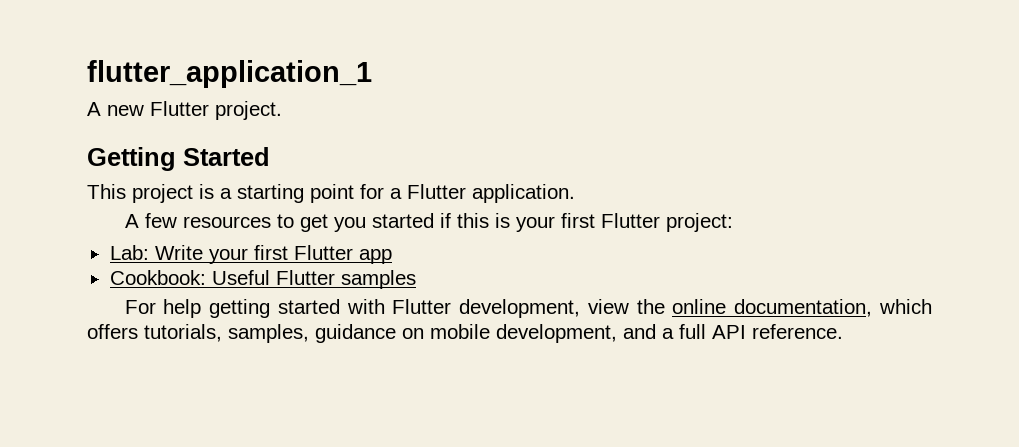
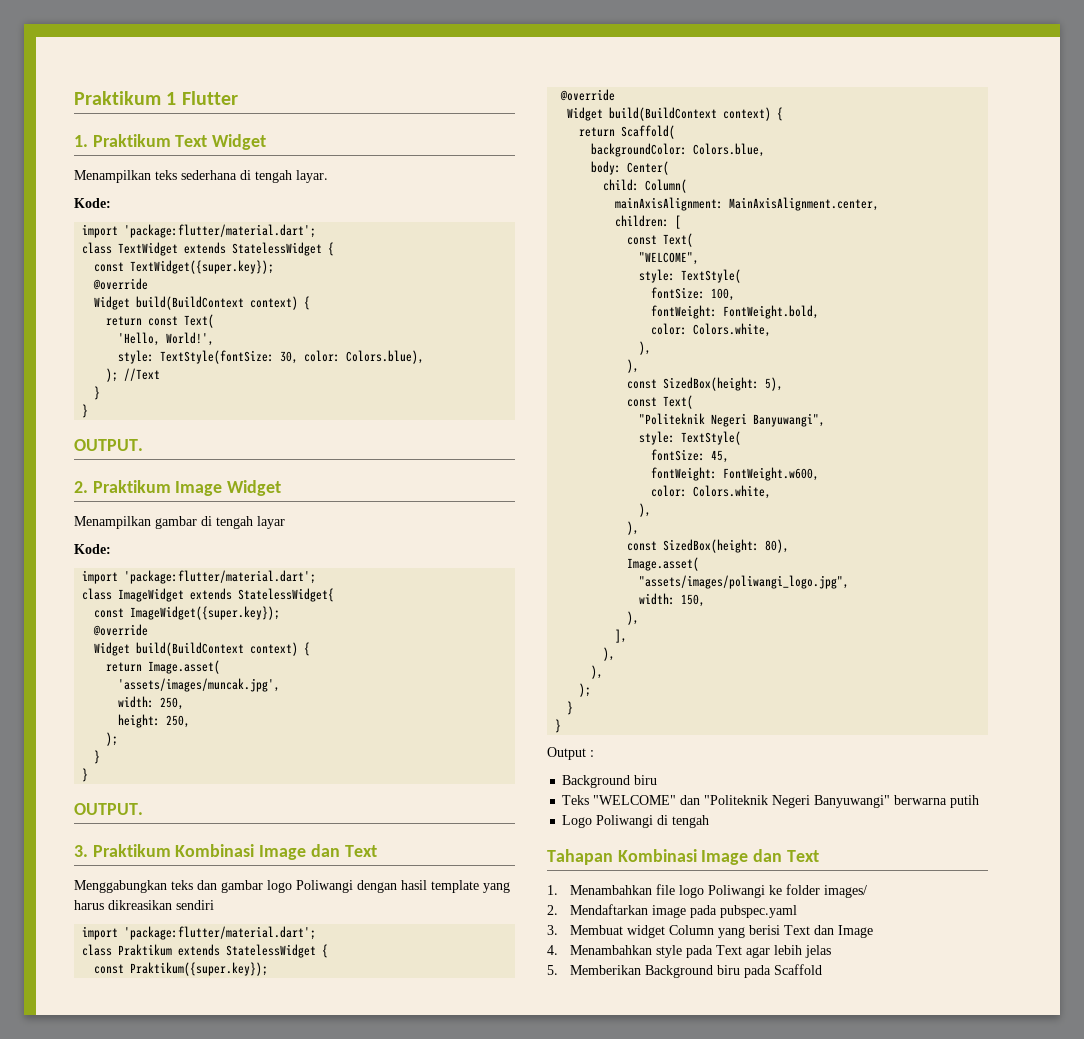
[87,60,372,88] [87,101,282,120] [87,147,270,171] [87,184,575,203] [124,213,733,232] [109,245,392,264] [109,270,416,289] [124,299,933,318] [87,324,843,343] flutter_application_1 // A new Flutter project. // Getting Started // This project is a starting point for a Flutter application. // A few resources to get you started if this is your first Flutter project: // Lab: Write your first Flutter app // Cookbook: Useful Flutter samples // For help getting started with Flutter development, view the online documentation, which offers tutorials, samples, guidance on mobile development, and a full API reference. -> [74,91,238,105] [74,134,267,150] [74,170,328,183] [74,198,111,208] [82,224,317,238] [82,242,335,256] [94,260,275,274] [93,278,149,290] [94,296,311,310] [106,314,215,328] [118,332,215,346] [118,350,425,364] [106,368,161,382] [94,386,101,400] [82,404,89,418] [74,439,143,451] [74,480,282,496] [74,516,285,529] [74,544,111,554] [82,570,317,584] [82,588,335,602] [94,606,281,620] [93,624,149,636] [94,642,311,656] [106,660,221,674] [118,678,281,692] [118,696,185,710] [118,714,191,728] [106,732,119,746] [94,750,101,764] [82,768,89,782] [74,803,143,815] [74,844,377,860] [74,880,510,893] [74,900,214,910] [82,926,317,940] [82,944,329,958] [94,962,269,976] [560,89,616,101] [567,107,784,121] [579,125,676,139] [591,143,766,157] [591,161,670,175] [603,179,688,193] [615,197,880,211] [615,215,682,229] [627,233,694,247] [639,252,700,265] [639,269,742,283] [651,287,736,301] [651,305,820,319] [651,323,772,337] [639,341,652,355] [627,359,640,373] [627,377,784,391] [627,395,694,409] [639,413,826,427] [639,431,742,445] [651,449,730,463] [651,467,820,481] [651,485,772,499] [639,503,652,517] [627,521,640,535] [627,539,790,553] [627,557,700,571] [639,575,850,589] [639,593,706,607] [627,611,640,625] [615,629,628,643] [603,647,616,661] [591,665,604,679] [579,683,592,697] [567,701,574,715] [555,719,562,733] [547,747,594,760] [562,775,658,788] [562,795,980,808] [562,815,710,828] [547,849,819,865] [547,884,868,898] [547,904,798,918] [547,925,874,938] [547,945,832,958] [547,964,823,978] Praktikum 1 Flutter // 1. Praktikum Text Widget // Menampilkan teks sederhana di tengah layar. // Kode: // import 'package:flutter/material.dart'; // class TextWidget extends StatelessWidget { // const TextWidget({super.key}); // @override // Widget build(BuildContext context) { // return const Text( // 'Hello, World!', // style: TextStyle(fontSize: 30, color: Colors.blue), // ); //Text // } // } // OUTPUT. // 2. Praktikum Image Widget // Menampilkan gambar di tengah layar // Kode: // import 'package:flutter/material.dart'; // class ImageWidget extends StatelessWidget{ // const ImageWidget({super.key}); // @override // Widget build(BuildContext context) { // return Image.asset( // 'assets/images/muncak.jpg', // width: 250, // height: 250, // ); // } // } // OUTPUT. // 3. Praktikum Kombinasi Image dan Text // Menggabungkan teks dan gambar logo Poliwangi dengan hasil template yang harus dikreasikan sendiri // import 'package:flutter/material.dart'; // class Praktikum extends StatelessWidget { // const Praktikum({super.key}); // @override // Widget build(BuildContext context) { // return Scaffold( // backgroundColor: Colors.blue, // body: Center( // child: Column( // mainAxisAlignment: MainAxisAlignment.center, // children: [ // const Text( // "WELCOME", // style: TextStyle( // fontSize: 100, // fontWeight: FontWeight.bold, // color: Colors.white, // ), // ), // const SizedBox(height: 5), // const Text( // "Politeknik Negeri Banyuwangi", // style: TextStyle( // fontSize: 45, // fontWeight: FontWeight.w600, // color: Colors.white, // ), // ), // const SizedBox(height: 80), // Image.asset( // "assets/images/poliwangi_logo.jpg", // width: 150, // ), // ], // ), // ), // ); // } // } // Output : // Background biru // Teks "WELCOME" dan "Politeknik Negeri Banyuwangi" berwarna putih // Logo Poliwangi di tengah // Tahapan Kombinasi Image dan Text // 1. Menambahkan file logo Poliwangi ke folder images/ // 2. Mendaftarkan image pada pubspec.yaml // 3. Membuat widget Column yang berisi Text dan Image // 4. Menambahkan style pada Text agar lebih jelas // 5. Memberikan Background biru pada Scaffold

